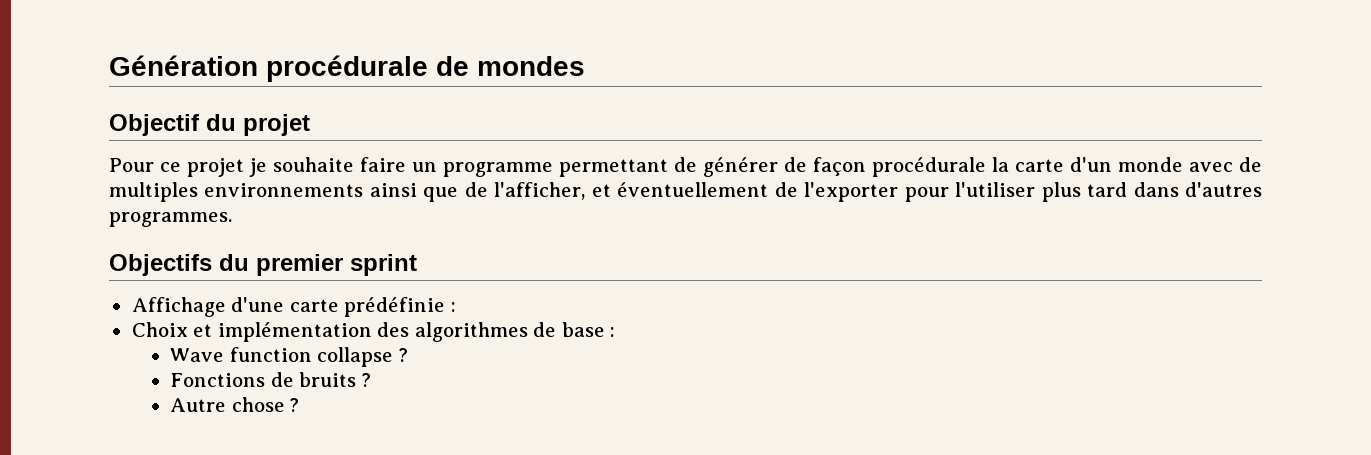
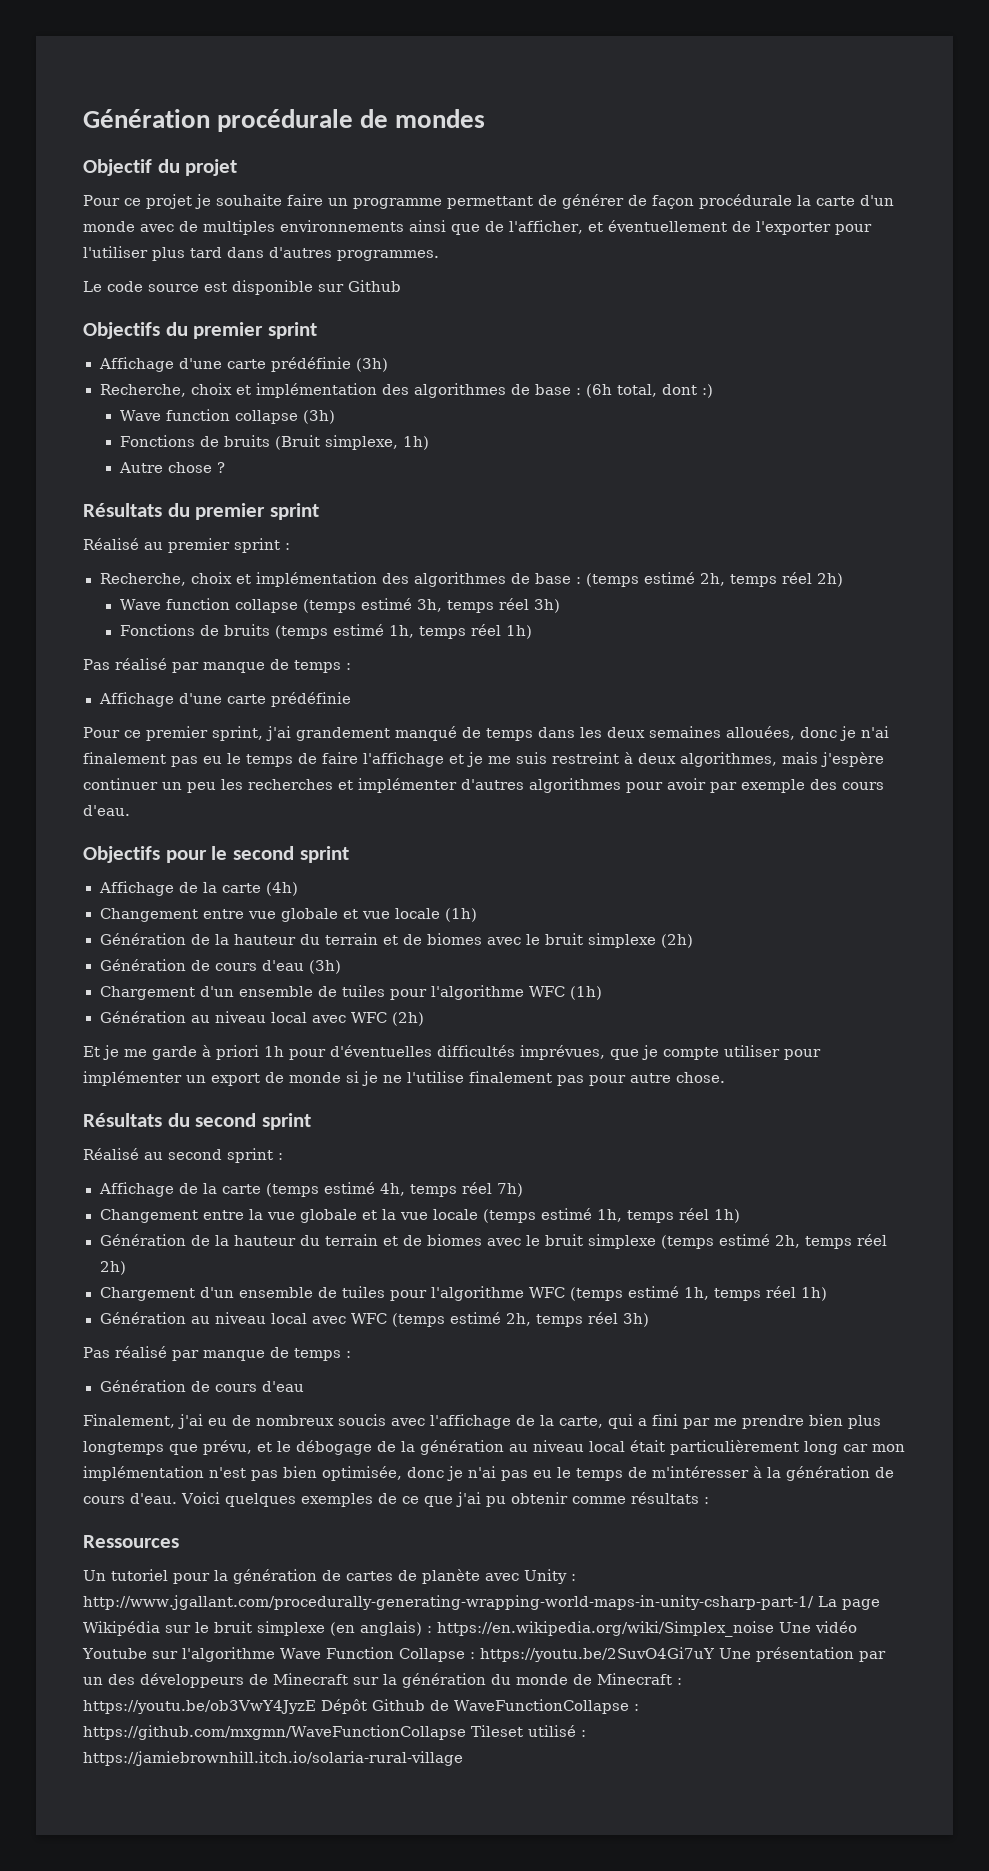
(232, 219) none -> [83,280,401,295] // Le code source est disponible sur Github
[450,302,456,312] [131,322,616,342] [170,347,408,367] [170,372,371,387] : // Choix et implémentation des algorithmes de base : // Wave function collapse ? // Fonctions de bruits ? -> [355,358,388,372] [99,383,713,398] [119,409,335,424] [119,435,429,450] (3h) // Recherche, choix et implémentation des algorithmes de base : (6h total, dont :) // Wave function collapse (3h) // Fonctions de bruits (Bruit simplexe, 1h)
(300, 405) none -> [83,503,320,520] [83,538,290,553] [99,572,843,587] [119,598,560,613] [119,624,532,639] [83,658,351,673] [98,692,351,707] [83,726,889,741] [83,752,884,767] [83,778,884,793] [83,805,130,816] [83,846,349,863] [98,881,298,896] [99,908,477,922] [99,933,693,948] [99,959,341,974] [99,985,602,1000] [99,1011,424,1026] [83,1045,821,1060] [83,1071,725,1086] [83,1113,312,1130] [83,1148,283,1163] [98,1182,523,1197] [99,1208,740,1223] [99,1234,887,1249] [99,1261,126,1275] [99,1286,827,1301] [99,1312,649,1327] [83,1346,351,1361] [99,1380,304,1392] [83,1414,881,1429] [83,1440,905,1455] [83,1466,894,1481] [83,1492,709,1507] [83,1535,179,1548] [83,1569,576,1584] [83,1595,880,1610] [83,1621,857,1637] [82,1647,886,1662] [83,1673,682,1688] [83,1699,639,1714] [83,1725,586,1740] [83,1751,463,1766] // Résultats du premier sprint // Réalisé au premier sprint : // Recherche, choix et implémentation des algorithmes de base : (temps estimé 2h, temps réel 2h) // Wave function collapse (temps estimé 3h, temps réel 3h) // Fonctions de bruits (temps estimé 1h, temps réel 1h) // Pas réalisé par manque de temps : // Affichage d'une carte prédéfinie // Pour ce premier sprint, j'ai grandement manqué de temps dans les deux semaines allouées, donc je n'ai finalement pas eu le temps de faire l'affichage et je me suis restreint à deux algorithmes, mais j'espère continuer un peu les recherches et implémenter d'autres algorithmes pour avoir par exemple des cours d'eau. // Objectifs pour le second sprint // Affichage de la carte (4h) // Changement entre vue globale et vue locale (1h) // Génération de la hauteur du terrain et de biomes avec le bruit simplexe (2h) // Génération de cours d'eau (3h) // Chargement d'un ensemble de tuiles pour l'algorithme WFC (1h) // Génération au niveau local avec WFC (2h) // Et je me garde à priori 1h pour d'éventuelles difficultés imprévues, que je compte utiliser pour implémenter un export de monde si je ne l'utilise finalement pas pour autre chose. // Résultats du second sprint // Réalisé au second sprint : // Affichage de la carte (temps estimé 4h, temps réel 7h) // Changement entre la vue globale et la vue locale (temps estimé 1h, temps réel 1h) // Génération de la hauteur du terrain et de biomes avec le bruit simplexe (temps estimé 2h, temps réel 2h) // Chargement d'un ensemble de tuiles pour l'algorithme WFC (temps estimé 1h, temps réel 1h) // Génération au niveau local avec WFC (temps estimé 2h, temps réel 3h) // Pas réalisé par manque de temps : // Génération de cours d'eau // Finalement, j'ai eu de nombreux soucis avec l'affichage de la carte, qui a fini par me prendre bien plus longtemps que prévu, et le débogage de la génération au niveau local était particulièrement long car mon implémentation n'est pas bien optimisée, donc je n'ai pas eu le temps de m'intéresser à la génération de cours d'eau. Voici quelques exemples de ce que j'ai pu obtenir comme résultats : // Ressources // Un tutoriel pour la génération de cartes de planète avec Unity : http://www.jgallant.com/procedurally-generating-wrapping-world-maps-in-unity-csharp-part-1/ La page Wikipédia sur le bruit simplexe (en anglais) : https://en.wikipedia.org/wiki/Simplex_noise Une vidéo Youtube sur l'algorithme Wave Function Collapse : https://youtu.be/2SuvO4Gi7uY Une présentation par un des développeurs de Minecraft sur la génération du monde de Minecraft : https://youtu.be/ob3VwY4JyzE Dépôt Github de WaveFunctionCollapse : https://github.com/mxgmn/WaveFunctionCollapse Tileset utilisé : https://jamiebrownhill.itch.io/solaria-rural-village

